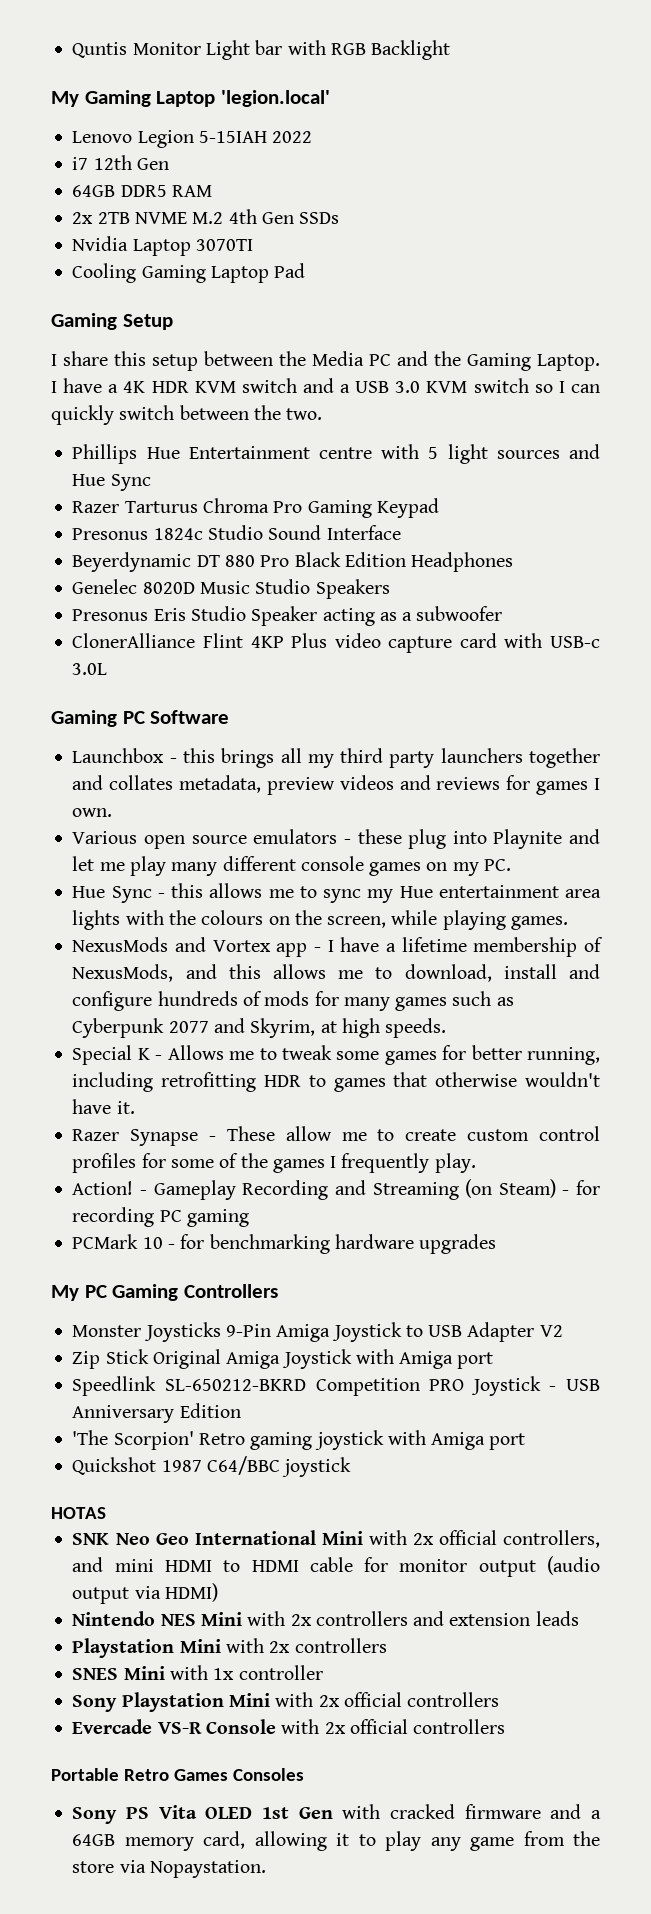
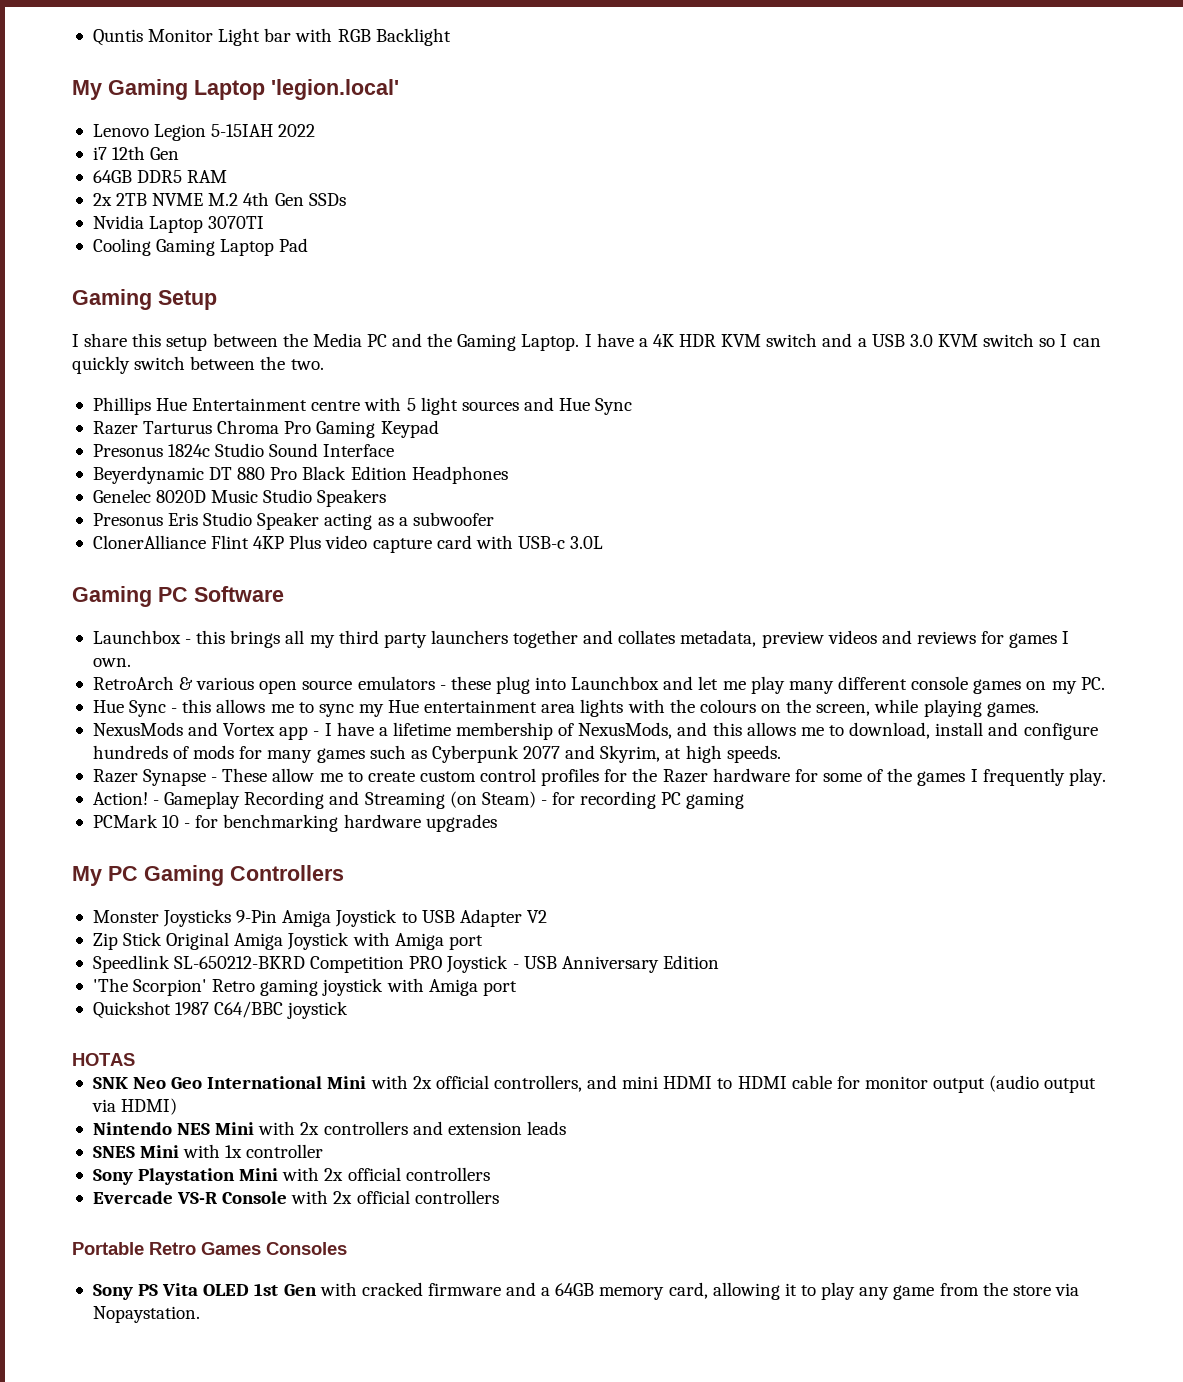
[72,831,138,844] Various -> [92,676,255,690] RetroArch & various
[493,829,563,849] Playnite -> [571,676,660,690] Launchbox
[72,1045,600,1065] [72,1072,600,1092] [72,1099,135,1114] // Special K - Allows me to tweak some games for better running, including retrofitting HDR to games that otherwise wouldn't have it. -> (781, 754) none
(166, 1160) none -> [632,768,818,783] the Razer hardware for
[72,1638,387,1658] // Playstation Mini with 2x controllers -> (566, 1128) none

